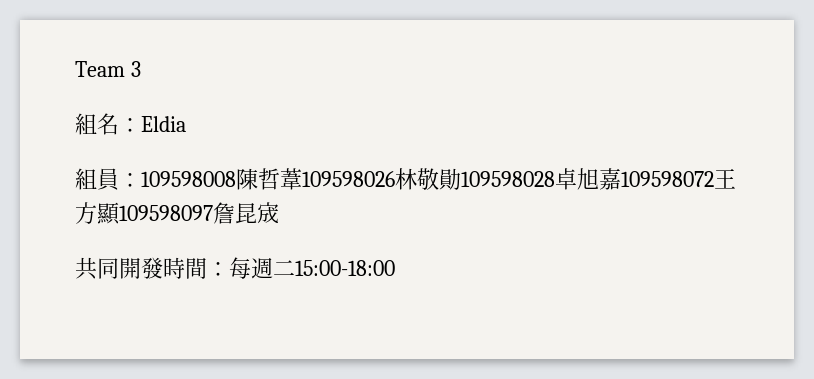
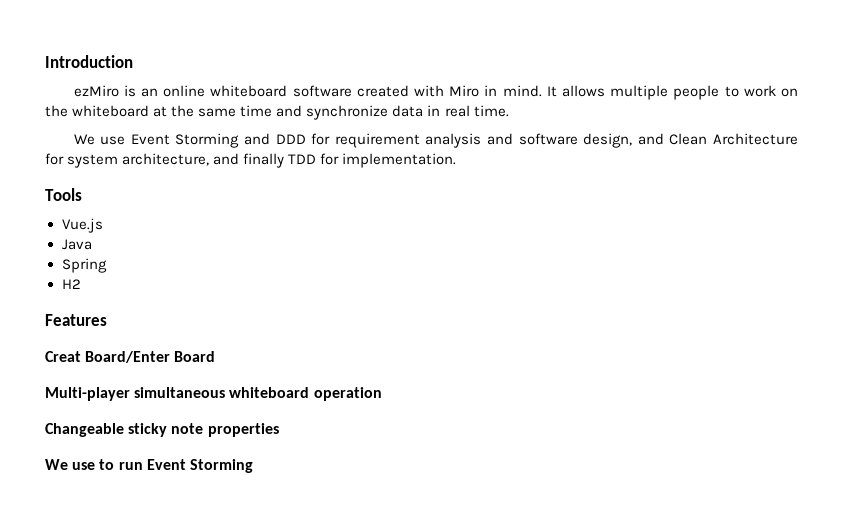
[75,61,141,77] [75,113,186,135] [75,168,736,190] [75,202,279,225] [75,257,395,280] Team 3 // 組名：Eldia // 組員：109598008陳哲葦109598026林敬勛109598028卓旭嘉109598072王方顯109598097詹昆宬 // 共同開發時間：每週二15:00-18:00 -> [45,55,133,68] [73,85,798,100] [45,105,509,120] [73,133,799,148] [45,153,457,168] [45,188,82,201] [61,218,103,233] [61,239,92,250] [61,258,107,273] [61,279,81,289] [45,314,107,326] [45,351,216,363] [45,387,382,401] [45,423,279,437] [45,459,253,473] Introduction // ezMiro is an online whiteboard software created with Miro in mind. It allows multiple people to work on the whiteboard at the same time and synchronize data in real time. // We use Event Storming and DDD for requirement analysis and software design, and Clean Architecture for system architecture, and finally TDD for implementation. // Tools // Vue.js // Java // Spring // H2 // Features // Creat Board/Enter Board // Multi-player simultaneous whiteboard operation // Changeable sticky note properties // We use to run Event Storming

